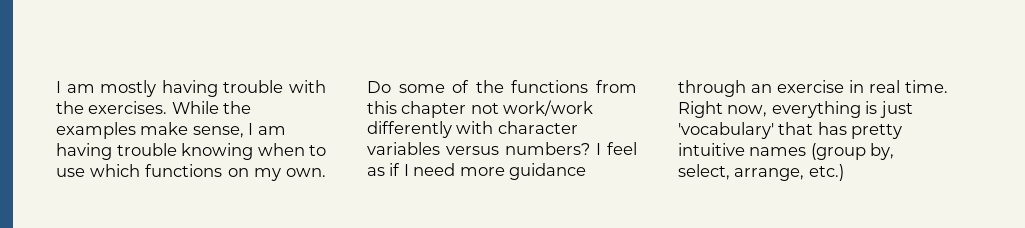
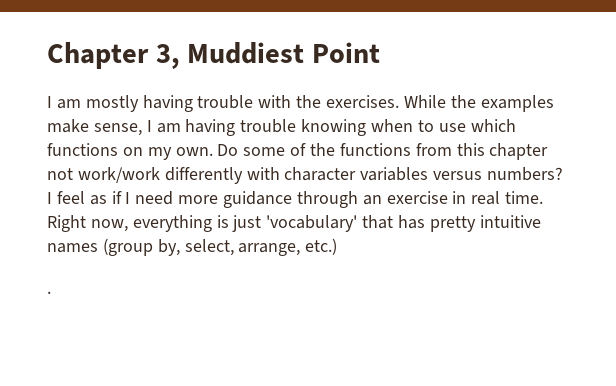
(56, 87) none -> [47,42,381,69] Chapter 3, Muddiest Point //
(844, 172) none -> [47,291,51,294] // .

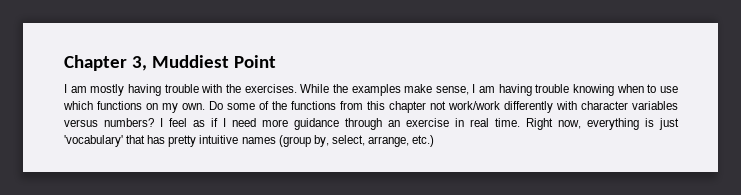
[47,291,51,294] // . -> (435, 141) none

